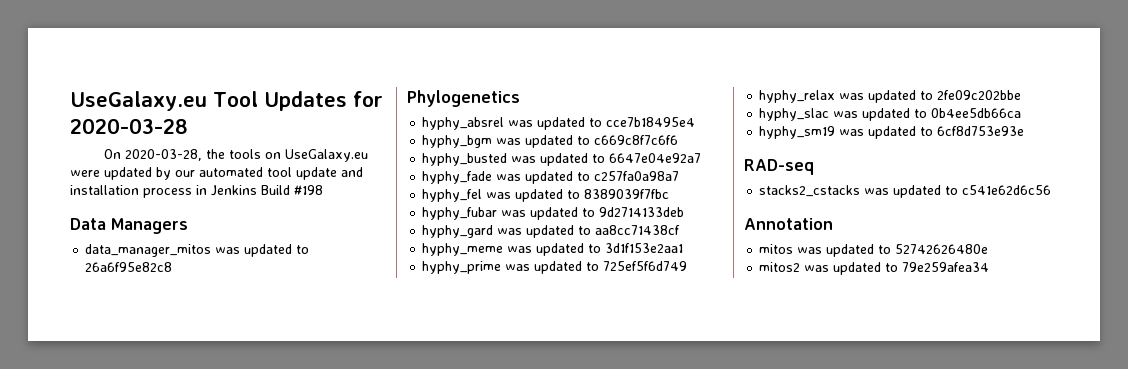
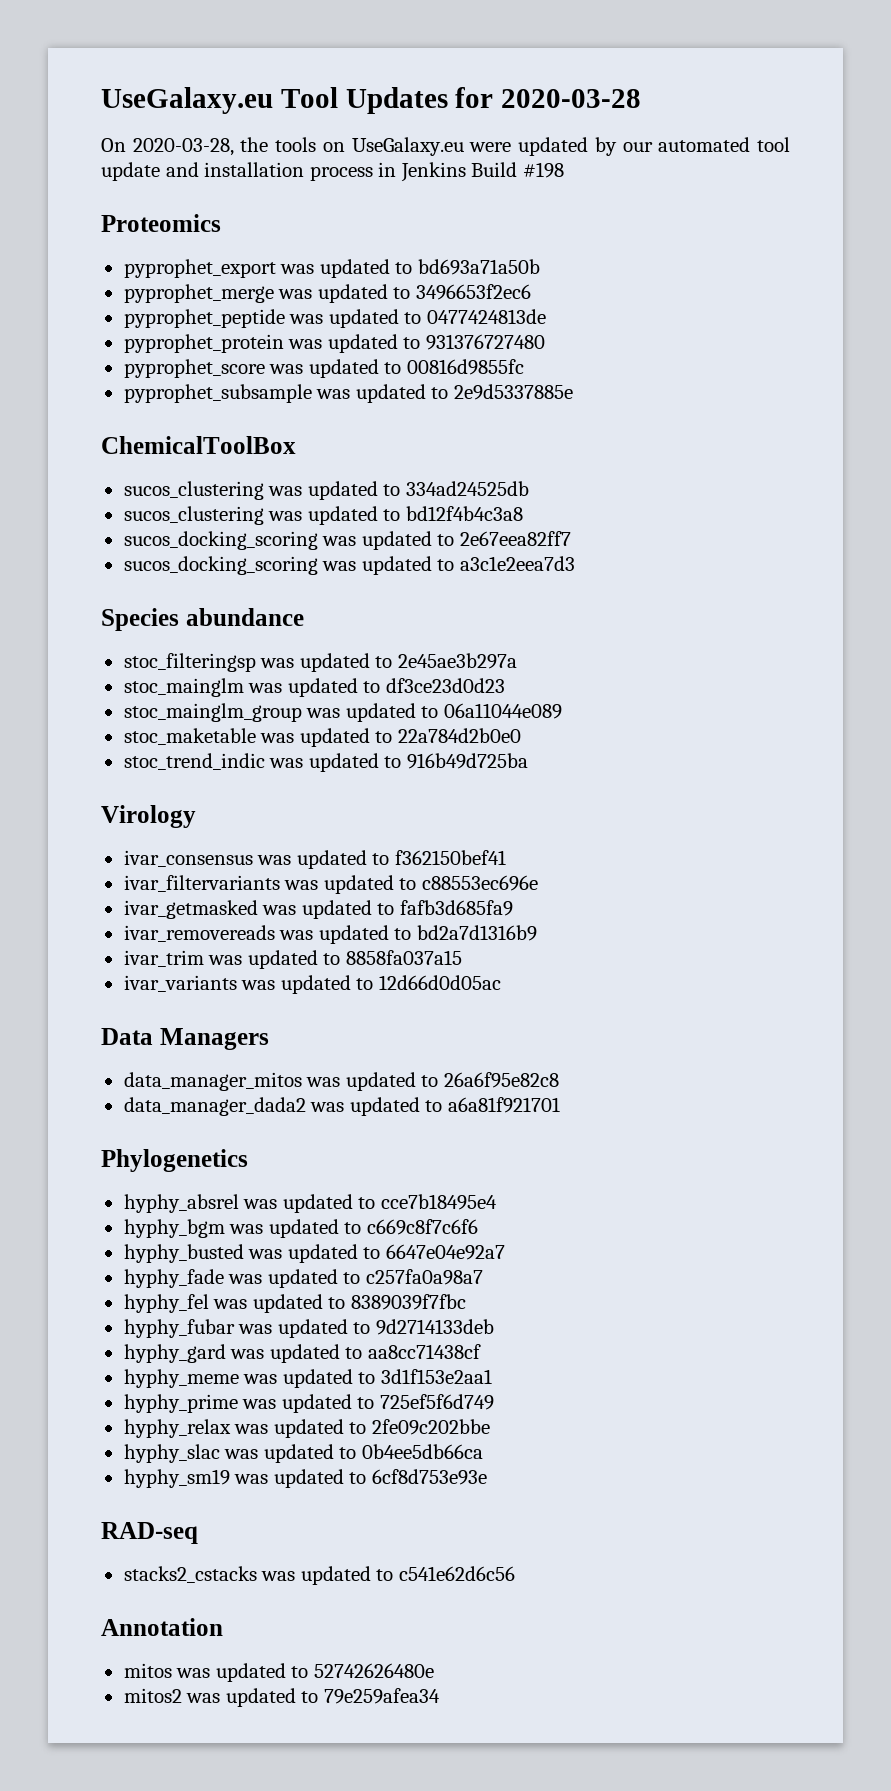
(323, 190) none -> [101,214,221,232] [123,259,540,278] [123,284,531,303] [123,309,546,328] [123,334,545,353] [123,359,524,378] [123,384,573,403] [101,436,296,454] [123,481,529,500] [123,506,523,525] [123,531,571,550] [123,556,575,575] [101,608,304,631] [123,653,517,672] [123,678,505,697] [123,703,562,722] [123,728,521,747] [123,753,528,772] [101,805,196,828] [123,850,506,869] [123,875,538,894] [123,900,513,919] [123,925,537,944] [123,950,462,969] [123,975,501,994] // Proteomics // pyprophet_export was updated to bd693a71a50b // pyprophet_merge was updated to 3496653f2ec6 // pyprophet_peptide was updated to 0477424813de // pyprophet_protein was updated to 931376727480 // pyprophet_score was updated to 00816d9855fc // pyprophet_subsample was updated to 2e9d5337885e // ChemicalToolBox // sucos_clustering was updated to 334ad24525db // sucos_clustering was updated to bd12f4b4c3a8 // sucos_docking_scoring was updated to 2e67eea82ff7 // sucos_docking_scoring was updated to a3c1e2eea7d3 // Species abundance // stoc_filteringsp was updated to 2e45ae3b297a // stoc_mainglm was updated to df3ce23d0d23 // stoc_mainglm_group was updated to 06a11044e089 // stoc_maketable was updated to 22a784d2b0e0 // stoc_trend_indic was updated to 916b49d725ba // Virology // ivar_consensus was updated to f362150bef41 // ivar_filtervariants was updated to c88553ec696e // ivar_getmasked was updated to fafb3d685fa9 // ivar_removereads was updated to bd2a7d1316b9 // ivar_trim was updated to 8858fa037a15 // ivar_variants was updated to 12d66d0d05ac
(173, 267) none -> [123,1097,560,1116] // data_manager_dada2 was updated to a6a81f921701

